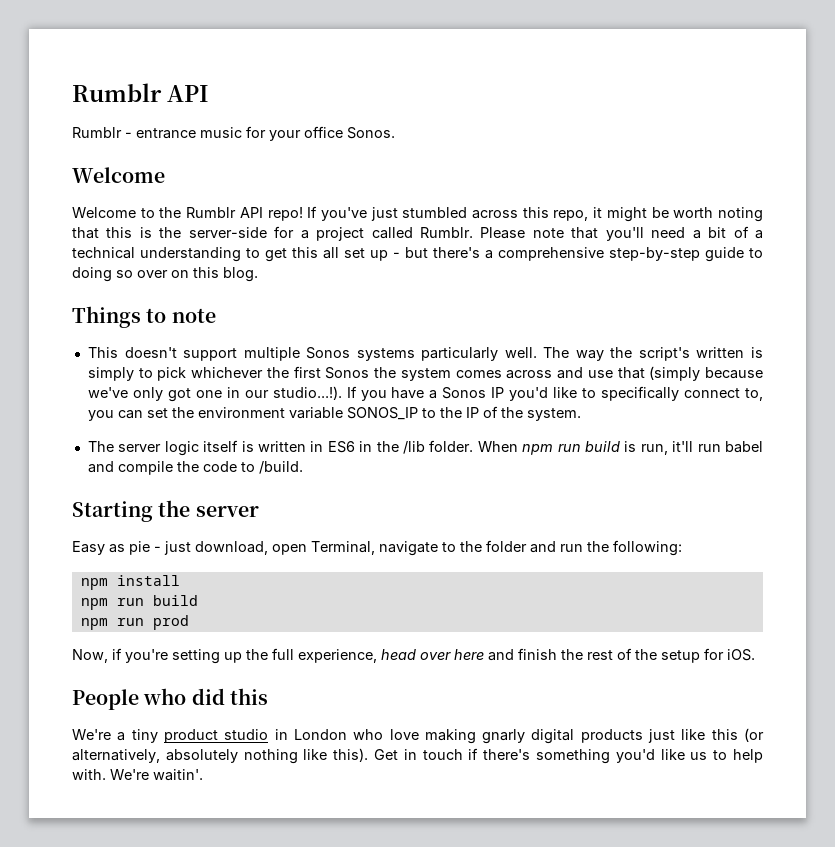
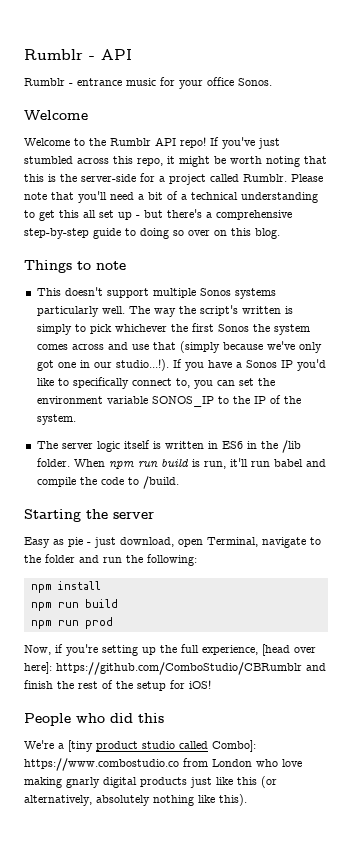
[72,83,162,102] Rumblr -> [24,49,95,60] Rumblr -
[381,649,484,660] head over here -> [262,644,316,656] [24,662,302,675] [head over here]: https://github.com/ComboStudio/CBRumblr
[727,649,755,661] iOS. -> [189,680,211,689] iOS!
[131,729,158,743] tiny -> [68,740,93,752] [tiny
[274,729,288,740] in -> [179,740,256,752] [24,758,208,771] called Combo]: https://www.combostudio.co from
[374,748,763,764] [72,769,203,781] Get in touch if there's something you'd like us to help with. We're waitin'. -> (247, 800) none

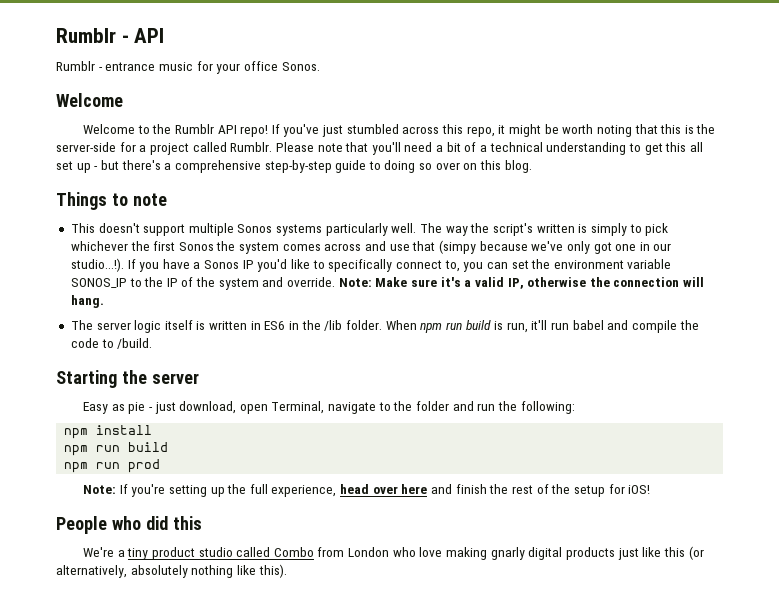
[179,341,220,353] (simply -> [438,240,476,254] (simpy
[36,414,76,425] system. -> [218,277,705,290] [70,295,104,308] system and override. Note: Make sure it's a valid IP, otherwise the connection will hang.
[24,644,63,655] Now, if -> [82,484,128,494] Note: If
[262,644,316,656] [24,662,302,675] [head over here]: https://github.com/ComboStudio/CBRumblr -> [340,484,428,494] head over here
[68,740,93,752] [tiny -> [127,548,149,560] tiny
[212,740,256,752] [24,758,179,771] Combo]: https://www.combostudio.co -> [273,547,314,557] Combo

